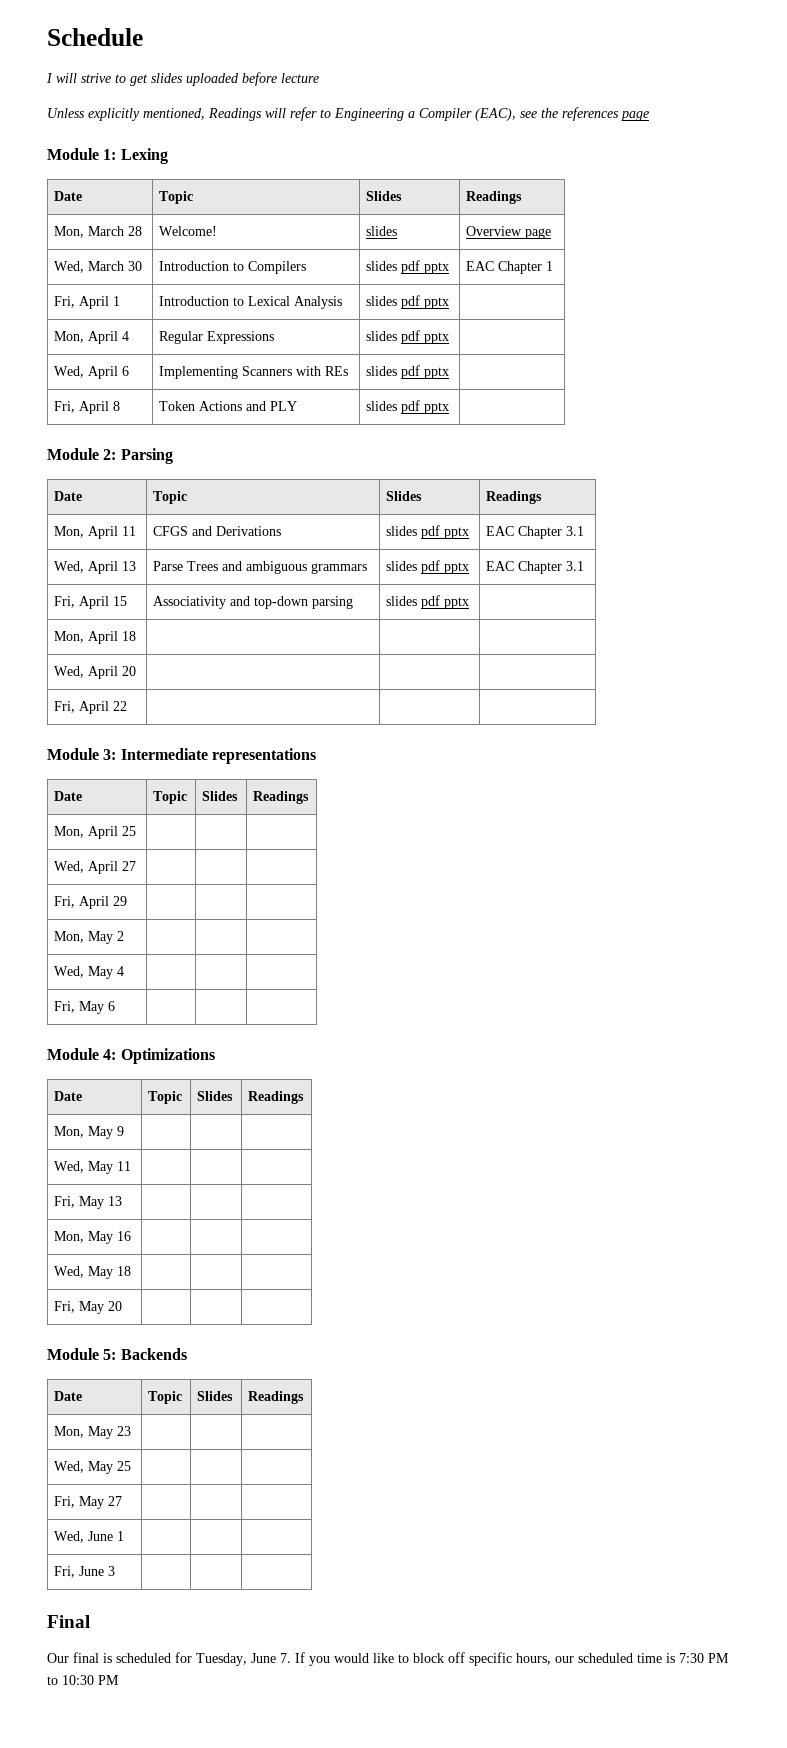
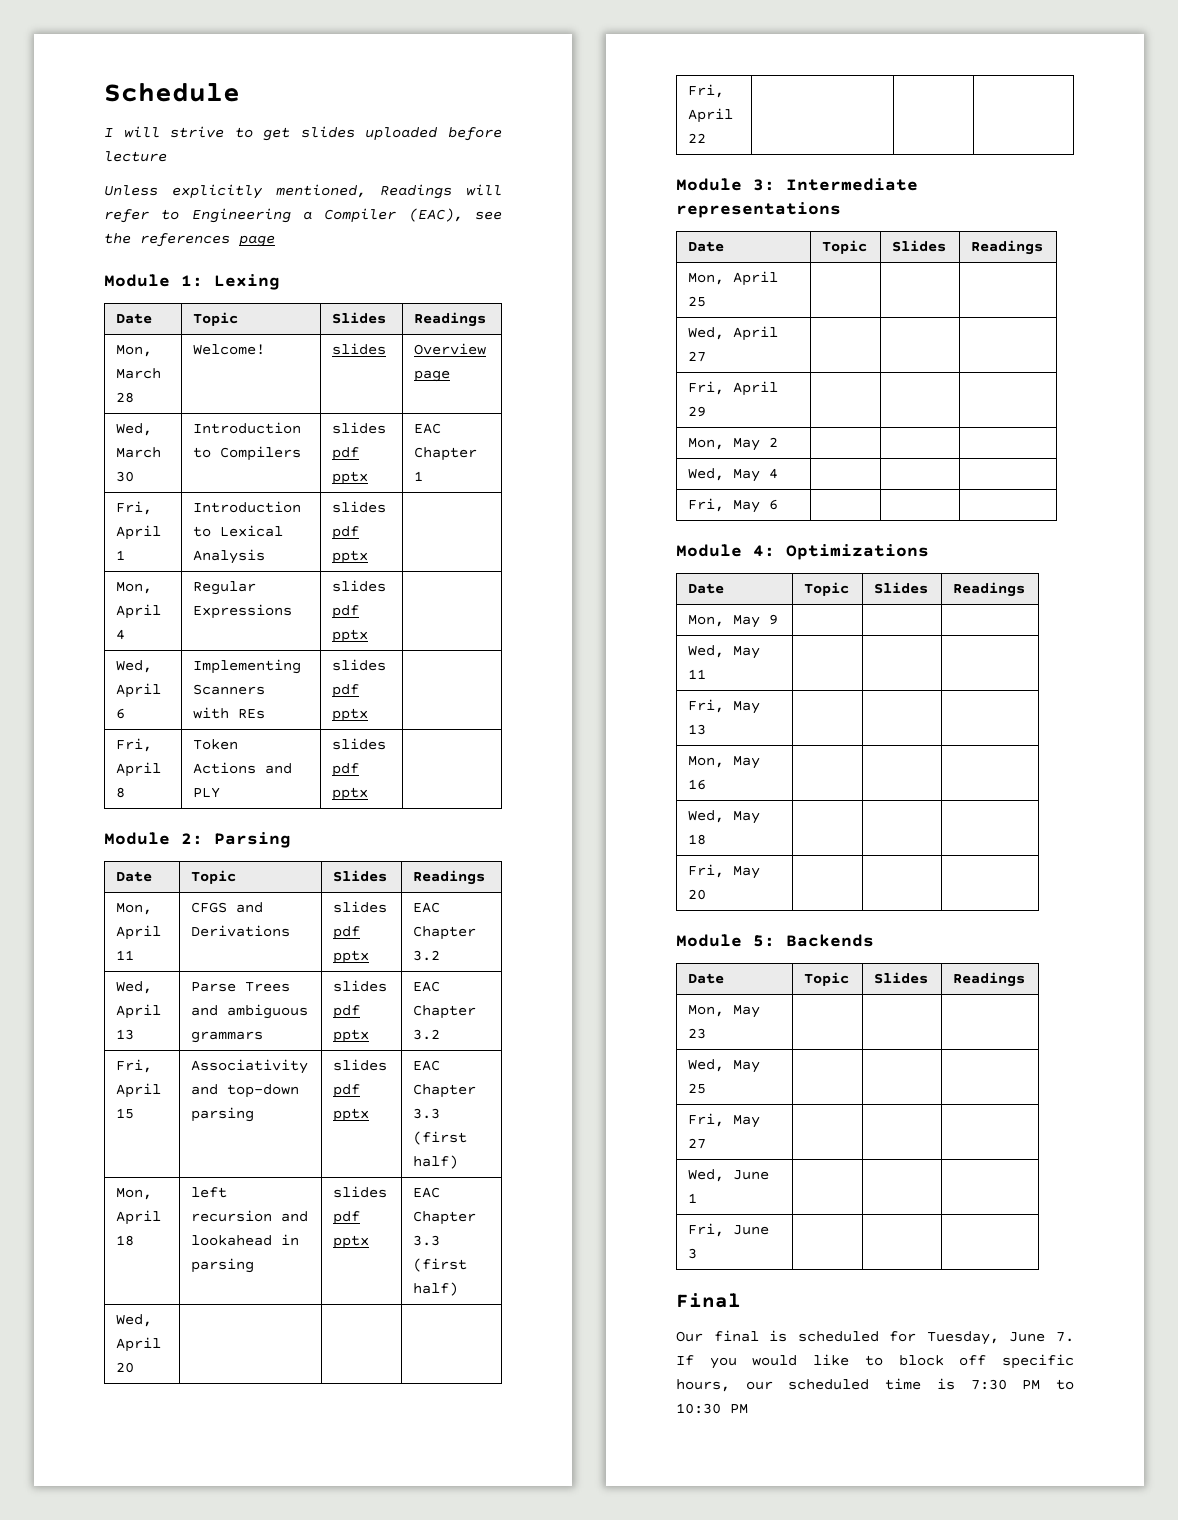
[566,526,585,536] 3.1 -> [412,950,440,961] 3.2
[566,561,585,571] 3.1 -> [412,1029,440,1040] 3.2
[54,631,137,644] // Mon, April 18 | | | -> [412,1060,440,1071] [412,1084,476,1098] [412,1108,440,1119] [412,1131,467,1145] [412,1155,458,1169] [115,1187,152,1200] [115,1210,161,1225] [115,1235,134,1246] [190,1187,227,1198] [190,1210,308,1222] [190,1234,299,1246] [190,1258,254,1273] [332,1186,387,1198] [332,1211,360,1225] [332,1235,369,1249] [412,1187,440,1198] [412,1211,476,1225] [412,1235,440,1246] [412,1258,467,1272] [412,1282,458,1296] EAC Chapter 3.3 (first half) // Mon, April 18 | left recursion and lookahead in parsing | slides pdf pptx | EAC Chapter 3.3 (first half)

